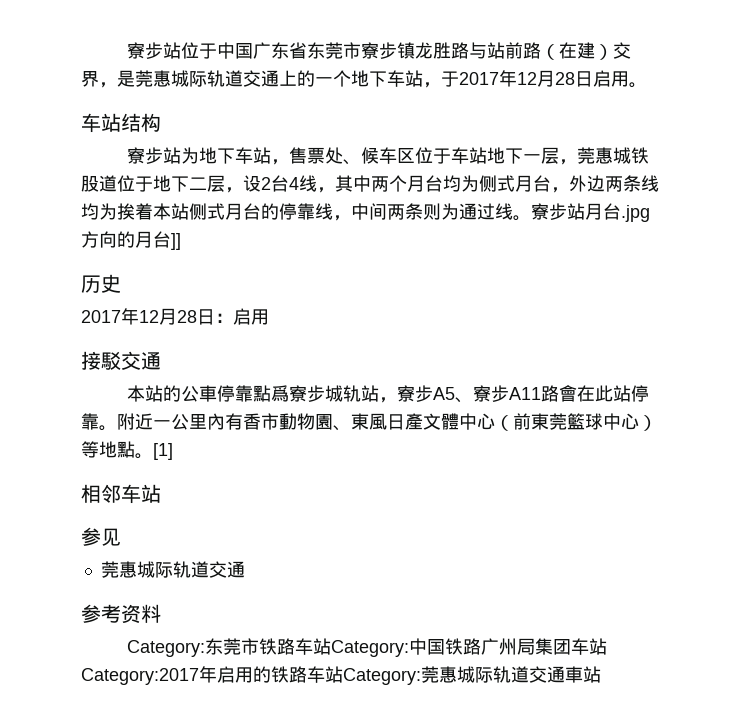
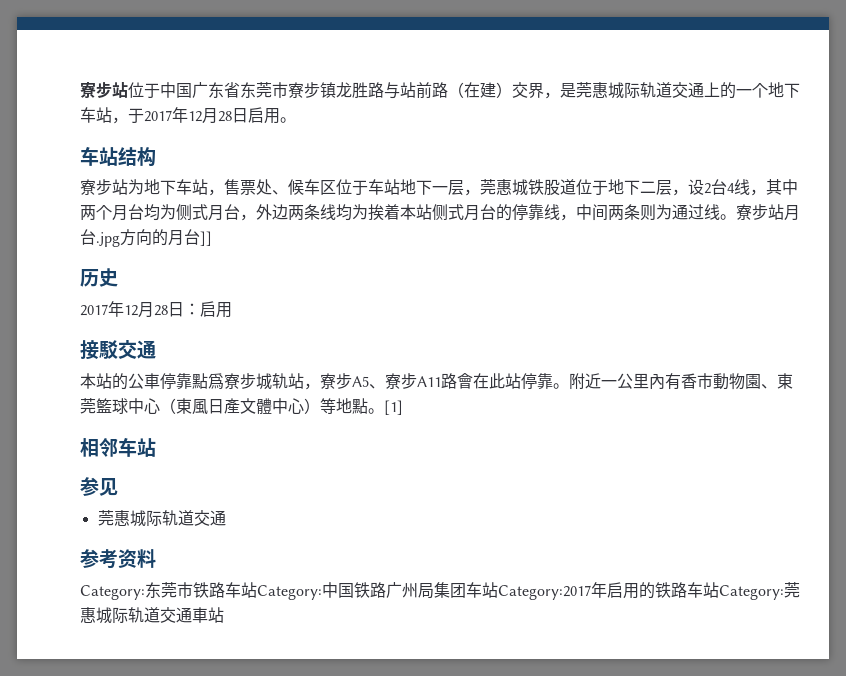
[369,413,603,431] 風日產文體中心（前東莞籃球 -> [80,398,272,415] 莞籃球中心（東風日產文體

